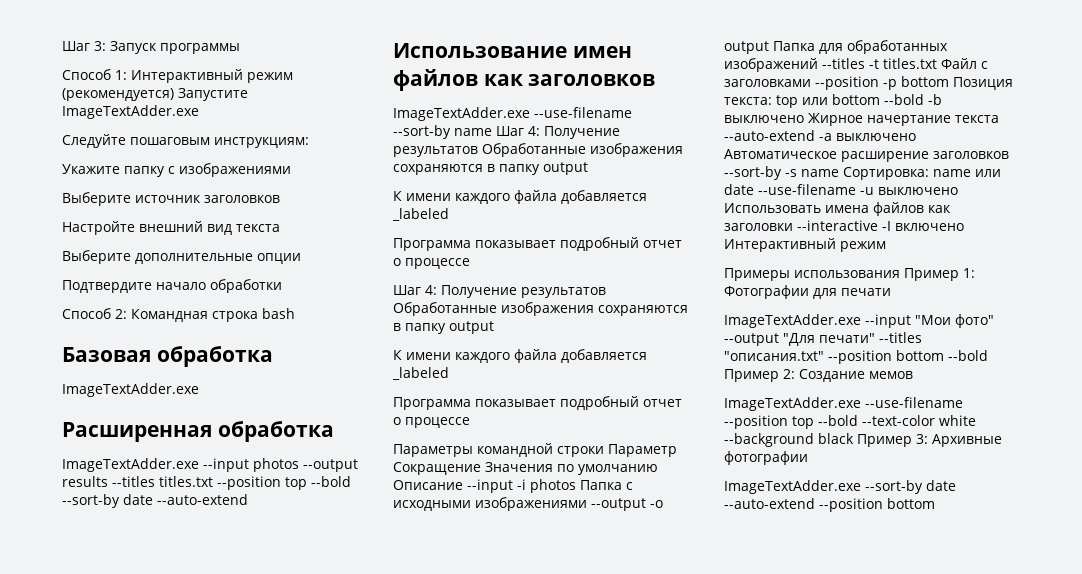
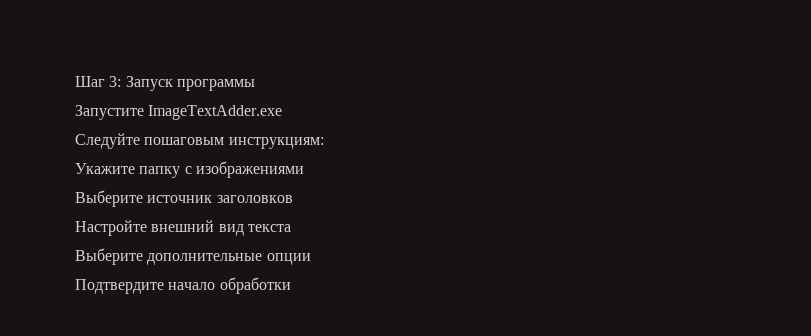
[62,69,293,83] [62,88,174,101] Способ 1: Интерактивный режим (рекомендуется) -> (255, 85) none
[62,308,295,322] [62,346,273,367] [62,383,199,397] [62,421,334,442] [62,458,358,472] [62,476,351,490] [62,494,248,508] [393,43,632,58] [393,69,656,91] [393,107,632,121] [393,125,620,139] [393,143,683,157] [393,162,588,175] [393,190,647,204] [392,208,449,221] [393,237,682,251] [393,258,470,269] [393,285,606,298] [393,302,688,316] [393,321,494,334] [393,349,647,363] [392,367,449,380] [393,396,682,410] [393,417,470,428] [393,443,677,457] [393,462,658,475] [393,479,633,493] [393,497,663,511] [724,40,948,54] [724,58,988,72] [724,76,1013,90] [724,94,942,108] [724,113,999,126] [724,130,916,141] [724,149,1009,162] [724,166,1001,180] [724,184,958,195] [724,202,951,216] [724,220,964,231] [724,238,886,252] [724,268,975,281] [724,285,891,299] [724,314,994,328] [724,332,922,346] [724,350,988,364] [724,369,913,382] [724,397,963,411] [724,415,976,429] [724,433,1002,447] [724,451,808,465] [724,480,956,494] [724,498,935,512] // Способ 2: Командная строка bash // Базовая обработка // ImageTextAdder.exe // Расширенная обработка // ImageTextAdder.exe --input photos --output results --titles titles.txt --position top --bold --sort-by date --auto-extend // Использование имен файлов как заголовков // ImageTextAdder.exe --use-filename --sort-by name Шаг 4: Получение результатов Обработанные изображения сохраняются в папку output // К имени каждого файла добавляется _labeled // Программа показывает подробный отчет о процессе // Шаг 4: Получение результатов Обработанные изображения сохраняются в папку output // К имени каждого файла добавляется _labeled // Программа показывает подробный отчет о процессе // Параметры командной строки Параметр Сокращение Значения по умолчанию Описание --input -i photos Папка с исходными изображениями --output -o output Папка для обработанных изображений --titles -t titles.txt Файл с заголовками --position -p bottom Позиция текста: top или bottom --bold -b выключено Жирное начертание текста --auto-extend -a выключено Автоматическое расширение заголовков --sort-by -s name Сортировка: name или date --use-filename -u выключено Использовать имена файлов как заголовки --interactive -I включено Интерактивный режим // Примеры использования Пример 1: Фотографии для печати // ImageTextAdder.exe --input "Мои фото" --output "Для печати" --titles "описания.txt" --position bottom --bold Пример 2: Создание мемов // ImageTextAdder.exe --use-filename --position top --bold --text-color white --background black Пример 3: Архивные фотографии // ImageTextAdder.exe --sort-by date --auto-extend --position bottom -> (291, 285) none

